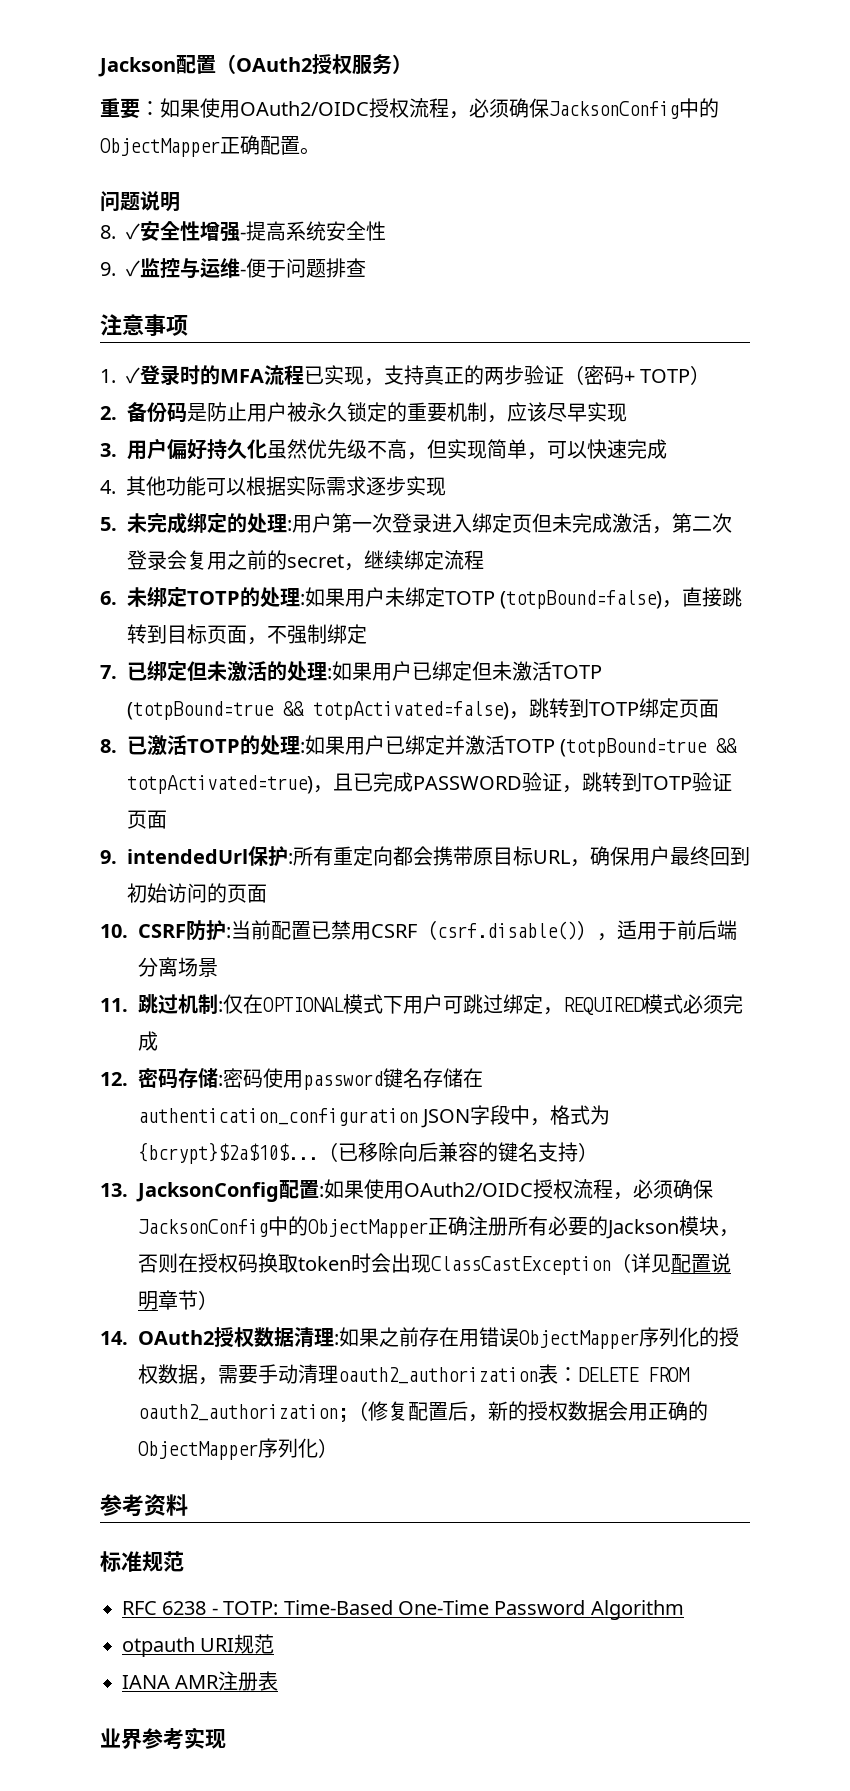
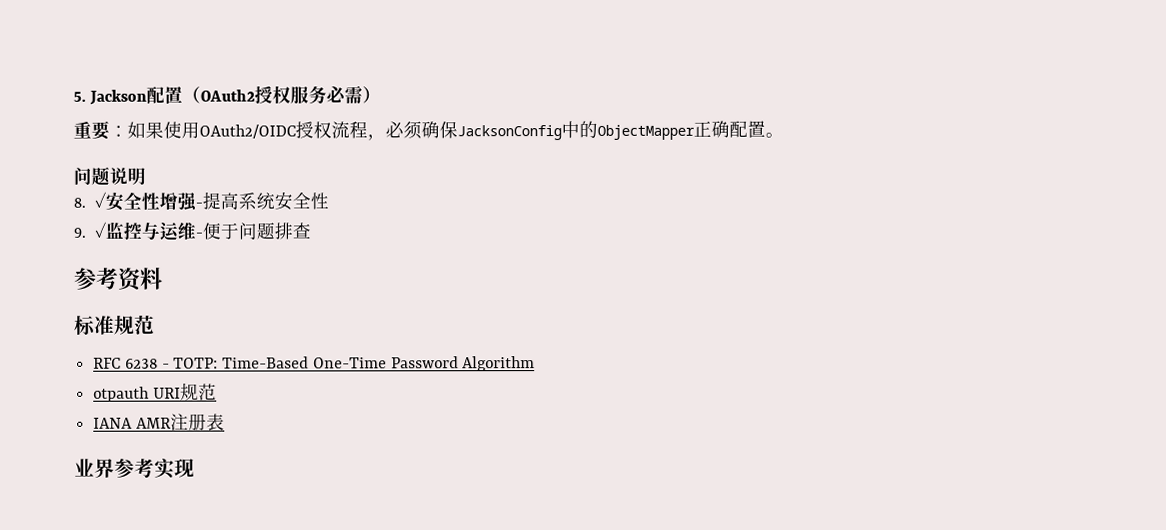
(98, 67) none -> [73,91,86,102] 5.
(392, 64) none -> [325,85,363,104] 必需
[100,314,188,336] [100,365,711,386] [100,402,627,423] [100,438,667,460] [100,476,446,496] [100,512,732,534] [127,550,484,571] [100,587,743,609] [127,624,367,645] [100,661,602,682] [127,698,719,720] [100,735,738,757] [127,772,732,794] [127,810,167,829] [100,846,750,867] [127,883,267,903] [100,920,737,941] [138,957,218,977] [100,994,743,1015] [138,1031,158,1051] [100,1068,483,1090] [138,1105,611,1128] [138,1142,598,1164] [100,1179,713,1202] [138,1216,739,1239] [138,1253,731,1275] [138,1290,218,1310] [100,1327,739,1349] [138,1364,690,1385] [138,1401,708,1422] [138,1438,338,1460] // 注意事项 // 1. ✓登录时的MFA流程已实现，支持真正的两步验证（密码+ TOTP） // 2.备份码是防止用户被永久锁定的重要机制，应该尽早实现 // 3.用户偏好持久化虽然优先级不高，但实现简单，可以快速完成 // 4.其他功能可以根据实际需求逐步实现 // 5.未完成绑定的处理:用户第一次登录进入绑定页但未完成激活，第二次登录会复用之前的secret，继续绑定流程 // 6.未绑定TOTP的处理:如果用户未绑定TOTP (totpBound=false)，直接跳转到目标页面，不强制绑定 // 7.已绑定但未激活的处理:如果用户已绑定但未激活TOTP (totpBound=true && totpActivated=false)，跳转到TOTP绑定页面 // 8.已激活TOTP的处理:如果用户已绑定并激活TOTP (totpBound=true && totpActivated=true)，且已完成PASSWORD验证，跳转到TOTP验证页面 // 9. intendedUrl保护:所有重定向都会携带原目标URL，确保用户最终回到初始访问的页面 // 10. CSRF防护:当前配置已禁用CSRF（csrf.disable()），适用于前后端分离场景 // 11.跳过机制:仅在OPTIONAL模式下用户可跳过绑定，REQUIRED模式必须完成 // 12.密码存储:密码使用password键名存储在authentication_configuration JSON字段中，格式为{bcrypt}$2a$10$...（已移除向后兼容的键名支持） // 13. JacksonConfig配置:如果使用OAuth2/OIDC授权流程，必须确保JacksonConfig中的ObjectMapper正确注册所有必要的Jackson模块，否则在授权码换取token时会出现ClassCastException（详见配置说明章节） // 14. OAuth2授权数据清理:如果之前存在用错误ObjectMapper序列化的授权数据，需要手动清理oauth2_authorization表：DELETE FROM oauth2_authorization;（修复配置后，新的授权数据会用正确的ObjectMapper序列化） -> (311, 230) none

